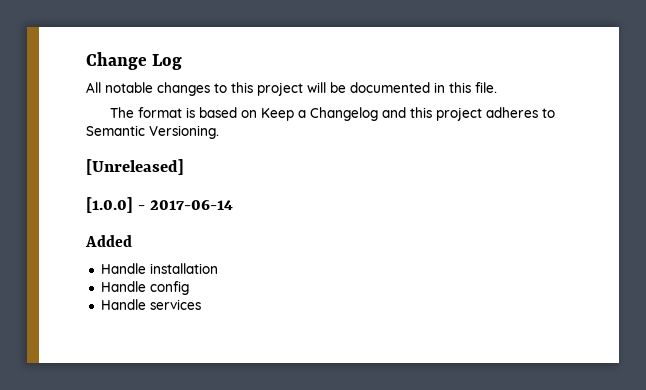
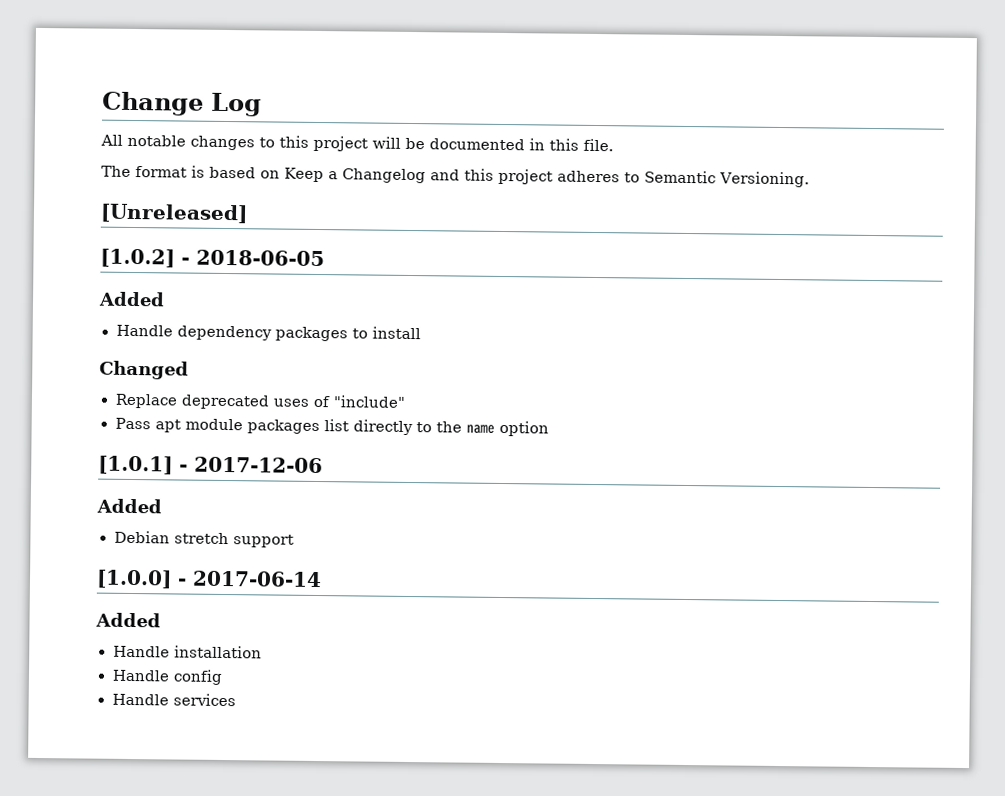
(184, 167) none -> [100,248,325,268] [98,291,165,307] [115,324,421,342] [99,360,189,380] [114,393,406,410] [114,417,549,437] [98,455,323,475] [96,498,162,514] [113,530,294,548] // [1.0.2] - 2018-06-05 // Added // Handle dependency packages to install // Changed // Replace deprecated uses of "include" // Pass apt module packages list directly to the name option // [1.0.1] - 2017-12-06 // Added // Debian stretch support

